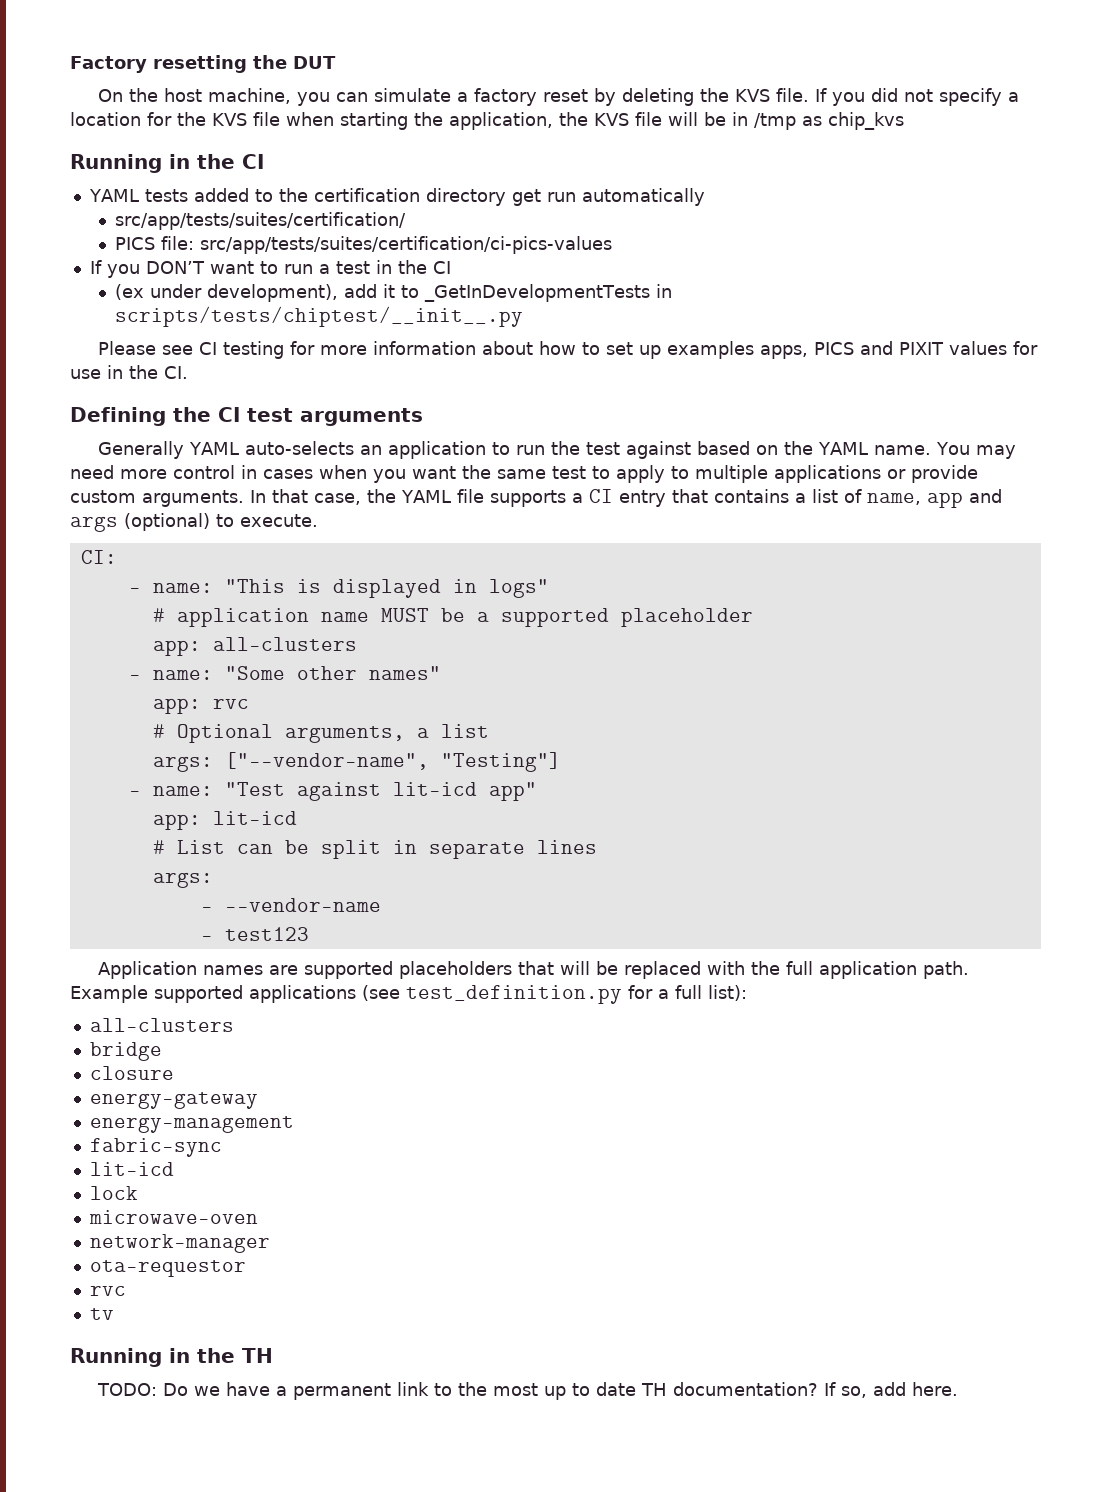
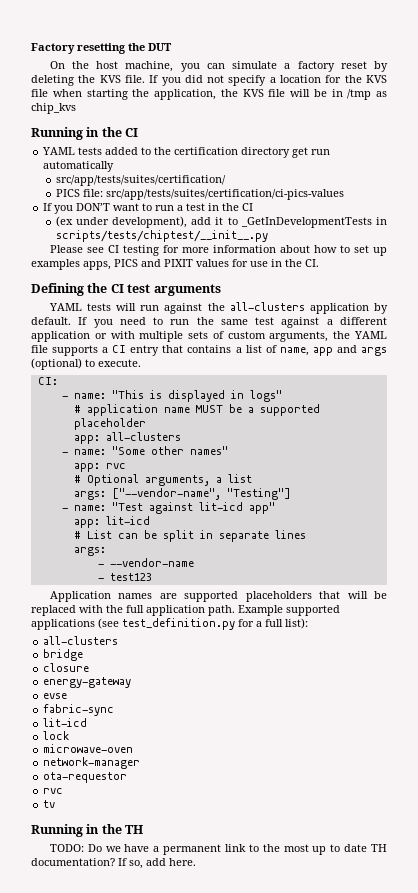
[97,441,486,459] Generally YAML auto-selects an application -> [48,302,388,314] [31,317,146,328] YAML tests will run against the all-clusters application by default. If you need
(580, 448) none -> [220,319,248,325] same
[696,441,1016,459] [70,465,978,483] [70,489,361,507] based on the YAML name. You may need more control in cases when you want the same test to apply to multiple applications or provide custom arguments. In that case, -> [326,317,387,325] [31,331,329,342] a different application or with multiple sets of custom arguments,
[89,1116,294,1133] energy-management -> [43,693,68,699] evse

